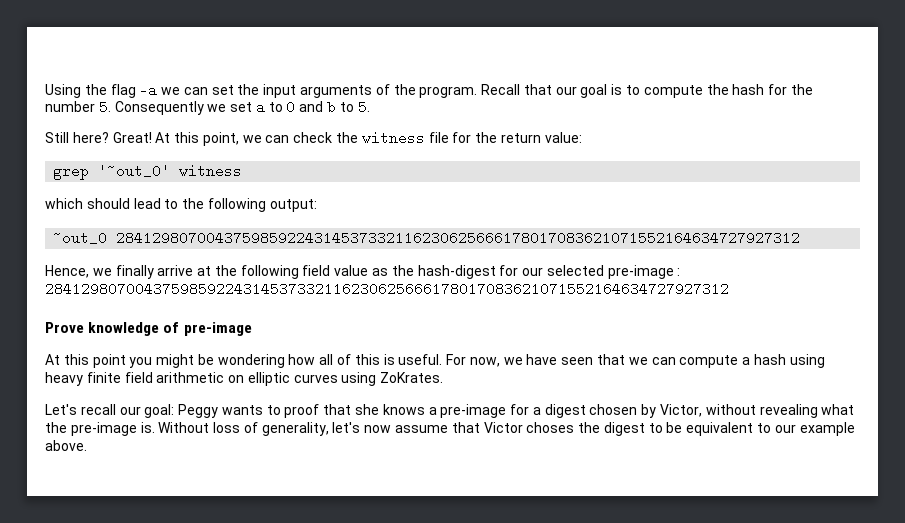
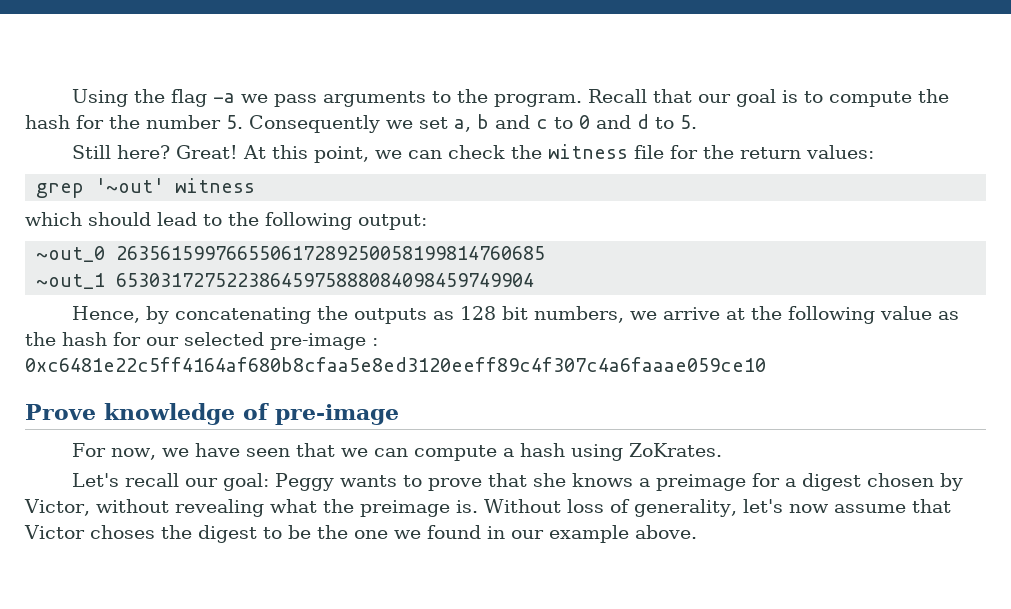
[183,84,390,98] can set the input arguments of -> [274,91,452,107] pass arguments to
[255,100,265,114] a -> [454,114,548,132] a, b and c
[327,100,337,114] b -> [637,114,649,129] d
[544,132,582,143] value: -> [806,145,875,159] values:
[98,164,171,178] '~out_0' -> [95,178,165,193] '~out'
[116,231,801,245] [45,265,154,279] 2841298070043759859224314537332116230625666178017083621071552164634727927312 // Hence, we finally -> [116,246,546,260] [36,273,535,289] [72,306,658,324] 263561599766550617289250058199814760685 // ~out_1 65303172752238645975888084098459749904 // Hence, by concatenating the outputs as 128 bit numbers, we
[302,265,331,276] field -> (876, 315) none
[417,265,496,279] hash-digest -> [62,332,107,346] hash
[45,282,729,296] 2841298070043759859224314537332116230625666178017083621071552164634727927312 -> [25,357,766,372] 0xc6481e22c5ff4164af680b8cfaa5e8ed3120eeff89c4f307c4a6faaae059ce10
[45,354,443,368] At this point you might be wondering how all of this is useful. -> (399, 414) none
[45,372,377,386] heavy finite field arithmetic on elliptic curves using -> (624, 452) none
[284,404,320,418] proof -> [428,478,483,491] prove
[440,404,507,418] pre-image -> [656,474,747,491] preimage
[70,422,137,436] pre-image -> [359,500,450,517] preimage
[686,422,772,436] equivalent to -> [317,525,505,539] the one we found in

